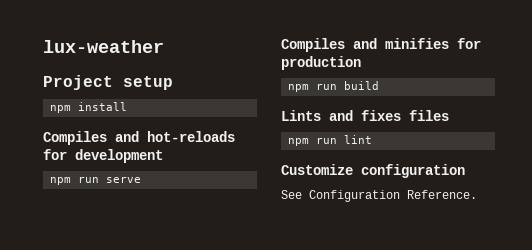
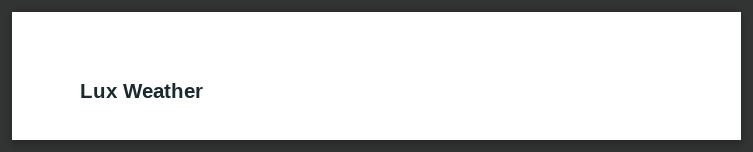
[43,40,164,53] [43,75,173,90] [50,102,128,113] [43,131,235,145] [43,149,163,163] [50,177,142,185] [281,38,481,52] [281,56,361,70] [288,81,380,92] [281,110,449,121] [288,135,373,146] [281,164,465,178] [281,190,477,202] lux-weather // Project setup // npm install // Compiles and hot-reloads for development // npm run serve // Compiles and minifies for production // npm run build // Lints and fixes files // npm run lint // Customize configuration // See Configuration Reference. -> [80,83,203,98] Lux Weather

